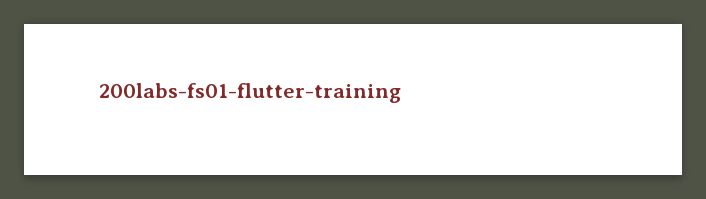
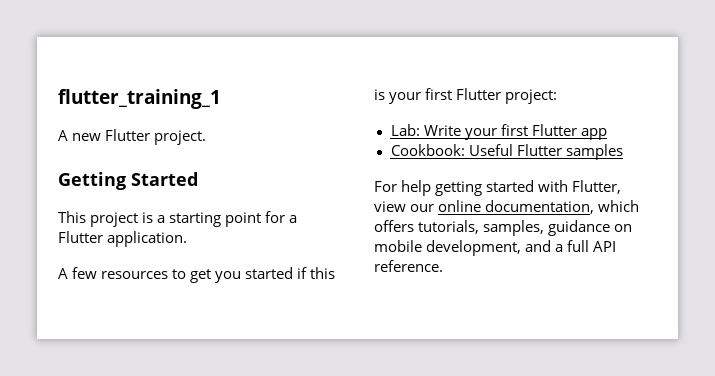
[99,83,401,103] 200labs-fs01-flutter-training -> [58,89,221,109] [58,129,207,145] [58,172,198,190] [58,211,298,227] [58,231,188,247] [58,267,336,283] [374,88,558,104] [390,124,607,140] [390,144,623,160] [374,180,622,196] [374,200,640,214] [374,220,633,236] [374,240,617,256] [374,260,443,272] flutter_training_1 // A new Flutter project. // Getting Started // This project is a starting point for a Flutter application. // A few resources to get you started if this is your first Flutter project: // Lab: Write your first Flutter app // Cookbook: Useful Flutter samples // For help getting started with Flutter, view our online documentation, which offers tutorials, samples, guidance on mobile development, and a full API reference.

